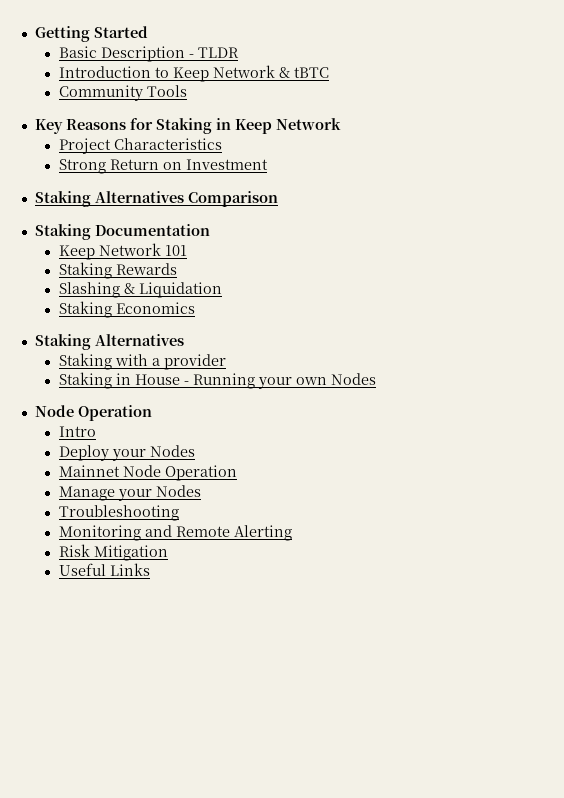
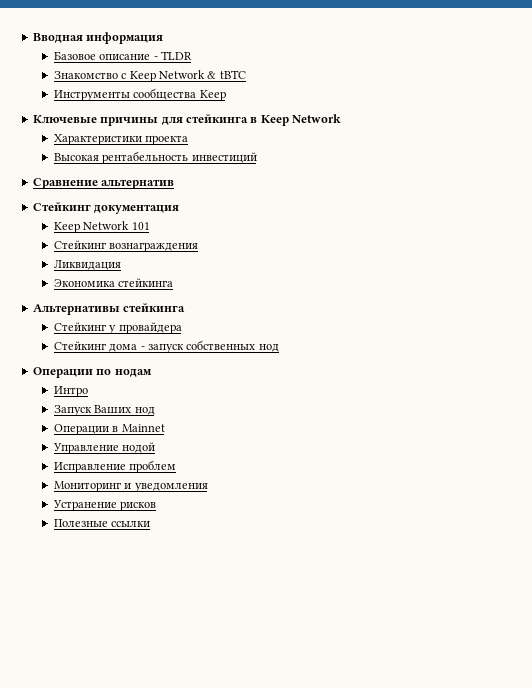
[34,26,148,42] [58,46,185,62] Getting Started // Basic Description -> [32,32,164,44] [53,51,151,60] Вводная информация // Базовое описание
[58,66,169,78] Introduction to -> [53,71,127,79] Знакомство с
[58,85,187,101] [34,118,341,134] [58,138,222,154] [58,159,268,174] [34,191,278,207] [34,224,210,240] [58,243,187,260] [58,262,177,279] [58,282,222,298] [58,301,195,318] [34,334,184,350] [58,353,226,370] [58,372,376,389] [34,405,152,421] [58,426,96,437] [58,445,195,461] [58,465,237,481] [58,485,201,501] [58,505,179,521] [58,525,292,541] [58,544,168,561] [58,563,150,576] Community Tools // Key Reasons for Staking in Keep Network // Project Characteristics // Strong Return on Investment // Staking Alternatives Comparison // Staking Documentation // Keep Network 101 // Staking Rewards // Slashing & Liquidation // Staking Economics // Staking Alternatives // Staking with a provider // Staking in House - Running your own Nodes // Node Operation // Intro // Deploy your Nodes // Mainnet Node Operation // Manage your Nodes // Troubleshooting // Monitoring and Remote Alerting // Risk Mitigation // Useful Links -> [53,88,226,101] [32,114,341,126] [53,134,189,145] [53,151,257,164] [32,178,175,189] [32,202,180,214] [53,221,150,233] [53,240,199,252] [53,259,121,270] [53,278,174,287] [32,303,186,315] [53,322,182,334] [53,340,279,353] [32,367,152,378] [53,386,88,397] [53,405,155,416] [53,424,165,435] [52,442,156,454] [53,460,177,473] [53,481,208,492] [52,500,157,511] [53,519,151,527] Инструменты сообщества Keep // Ключевые причины для стейкинга в Keep Network // Характеристики проекта // Высокая рентабельность инвестиций // Сравнение альтернатив // Стейкинг документация // Keep Network 101 // Стейкинг вознаграждения // Ликвидация // Экономика стейкинга // Альтернативы стейкинга // Стейкинг у провайдера // Стейкинг дома - запуск собственных нод // Операции по нодам // Интро // Запуск Ваших нод // Операции в Mainnet // Управление нодой // Исправление проблем // Мониторинг и уведомления // Устранение рисков // Полезные ссылки

